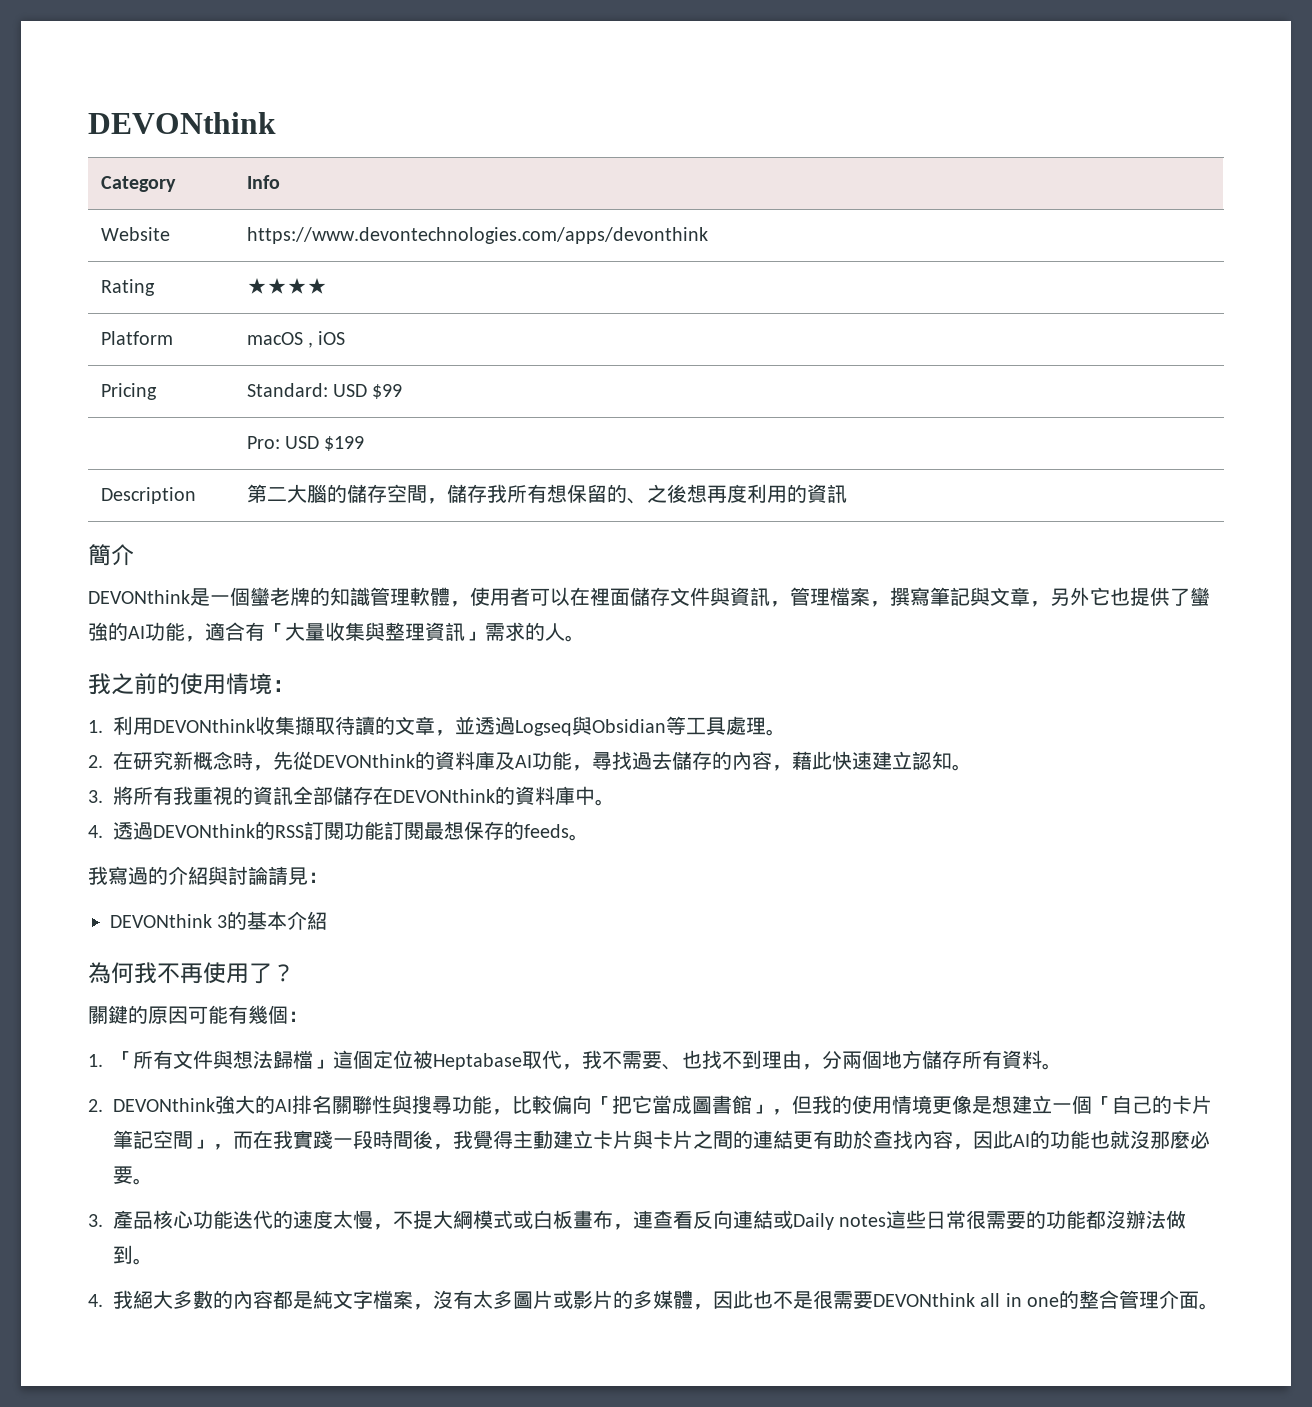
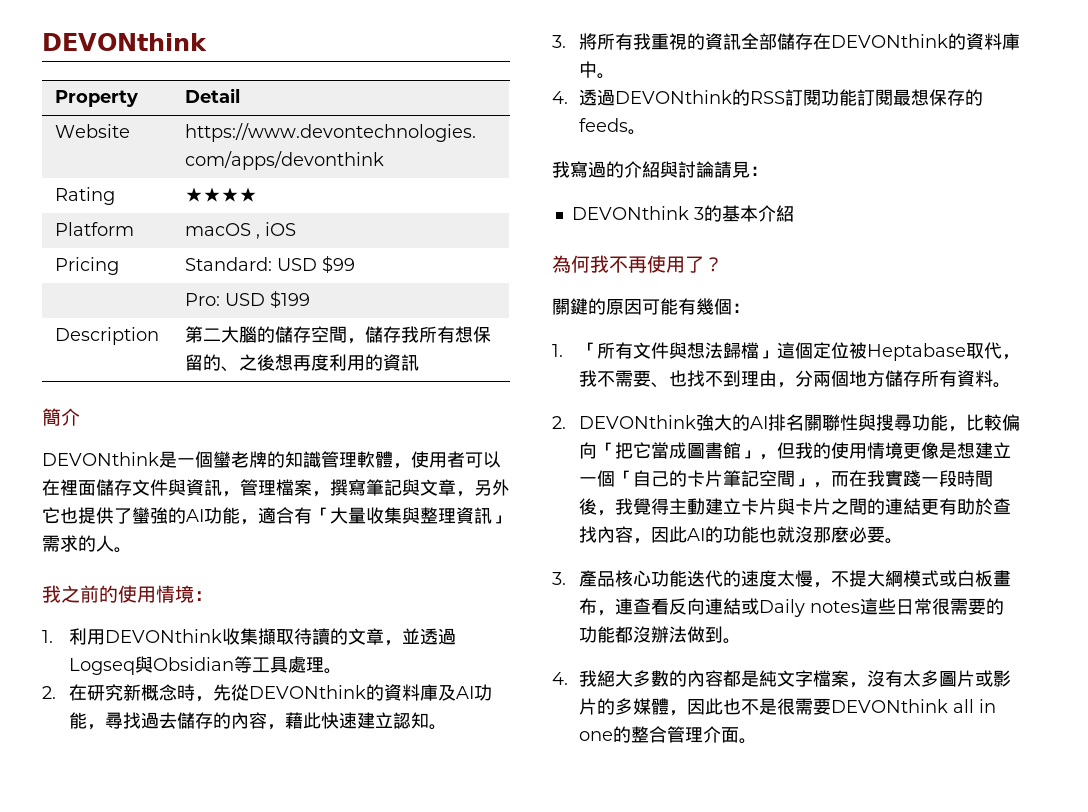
[100,176,176,192] [246,175,280,189] Category | Info -> [54,90,138,107] [184,88,240,103] Property | Detail

